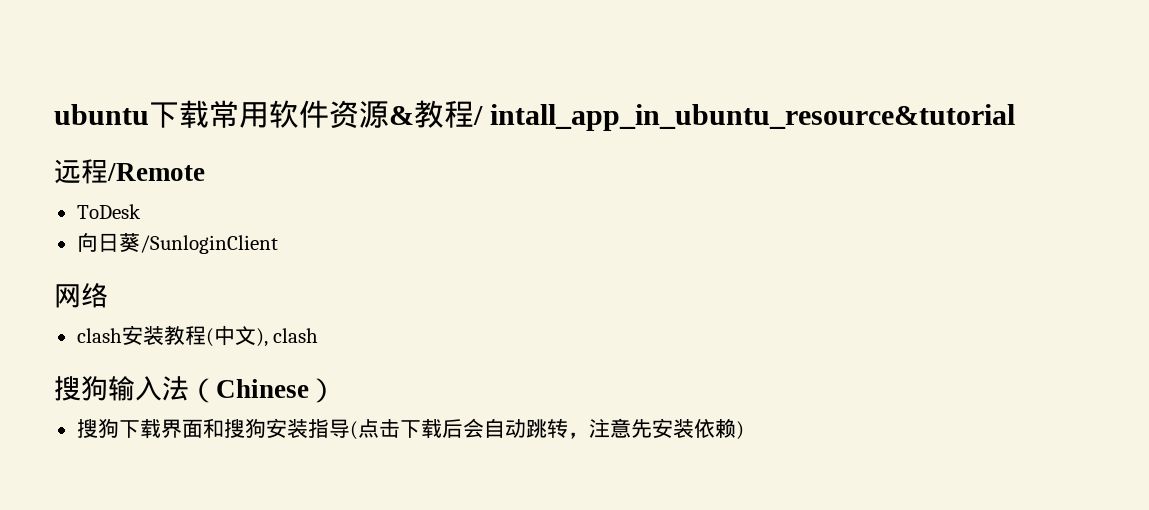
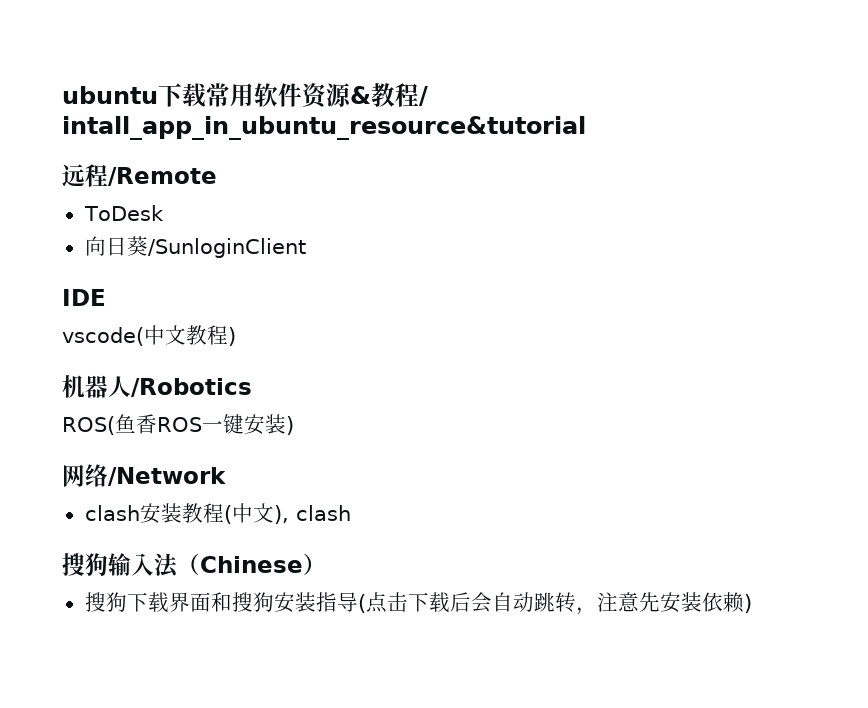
(278, 244) none -> [62,289,106,306] [62,325,236,346] [62,375,252,398] [62,414,294,435] // IDE // vscode(中文教程) // 机器人/Robotics // ROS(鱼香ROS一键安装)
(108, 295) none -> [108,467,226,486] /Network

